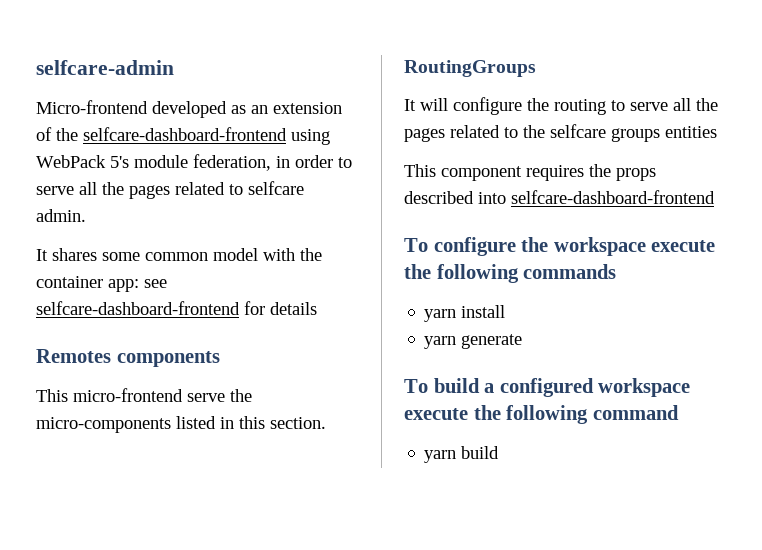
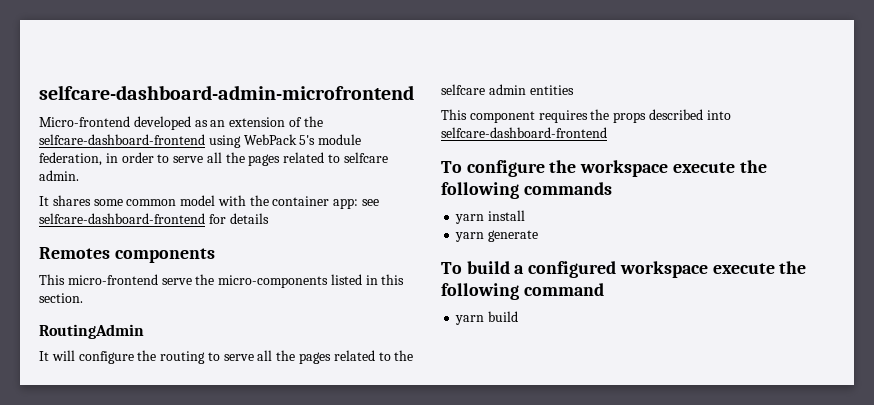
[36,60,174,75] selfcare-admin -> [39,85,414,100] selfcare-dashboard-admin-microfrontend
[404,60,536,77] RoutingGroups -> [39,324,144,339] RoutingAdmin
[611,128,660,142] groups -> [488,84,526,95] admin

